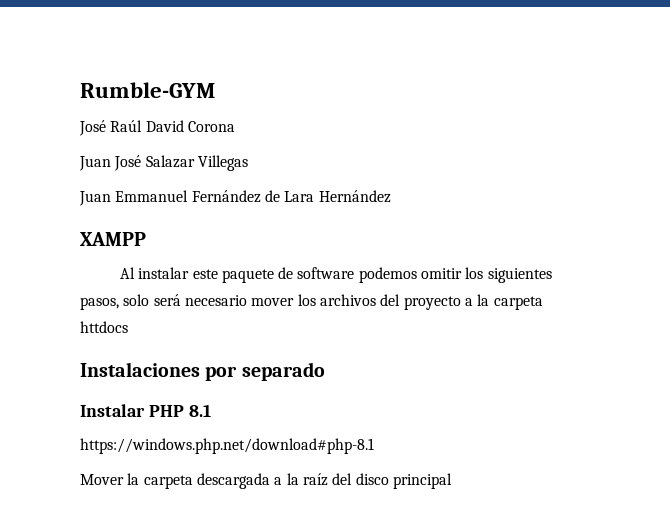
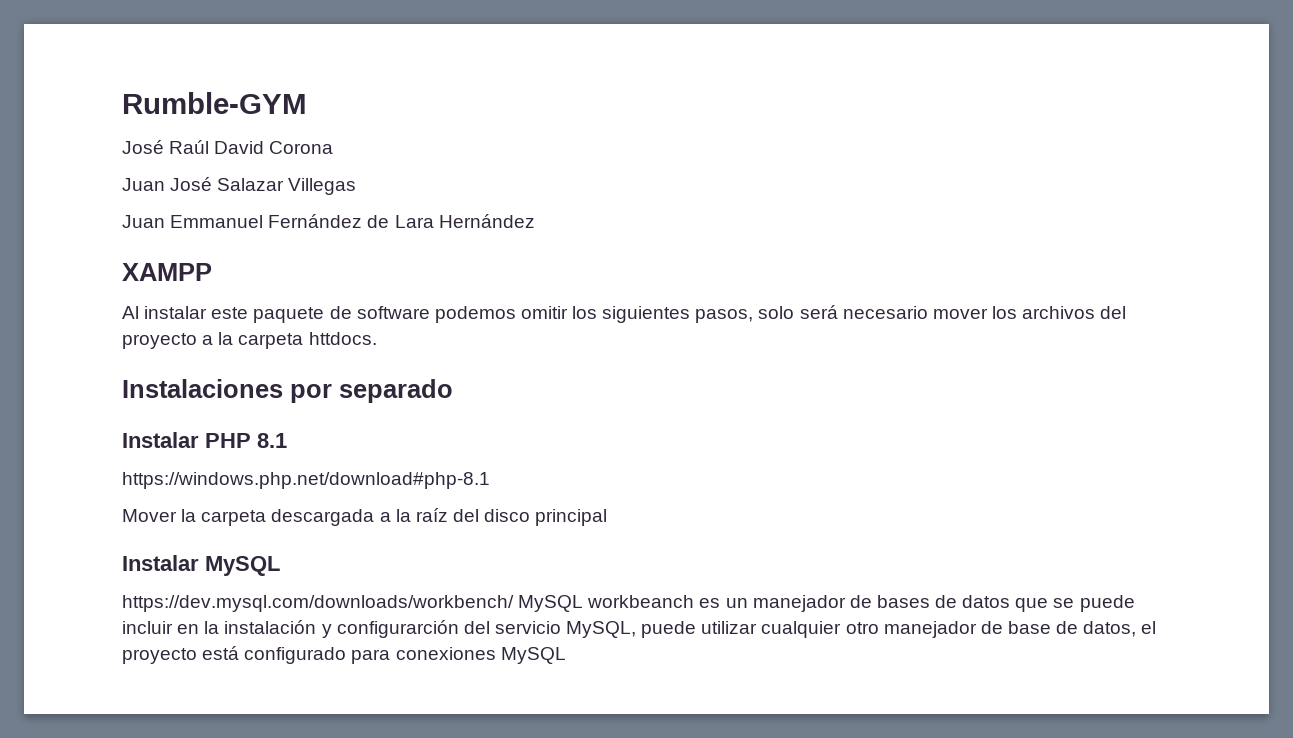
[80,321,128,333] httdocs -> [308,332,377,345] httdocs.
(452, 481) none -> [122,555,280,576] [122,595,1135,612] [122,620,1157,638] [122,646,566,664] // Instalar MySQL // https://dev.mysql.com/downloads/workbench/ MySQL workbeanch es un manejador de bases de datos que se puede incluir en la instalación y configurarción del servicio MySQL, puede utilizar cualquier otro manejador de base de datos, el proyecto está configurado para conexiones MySQL

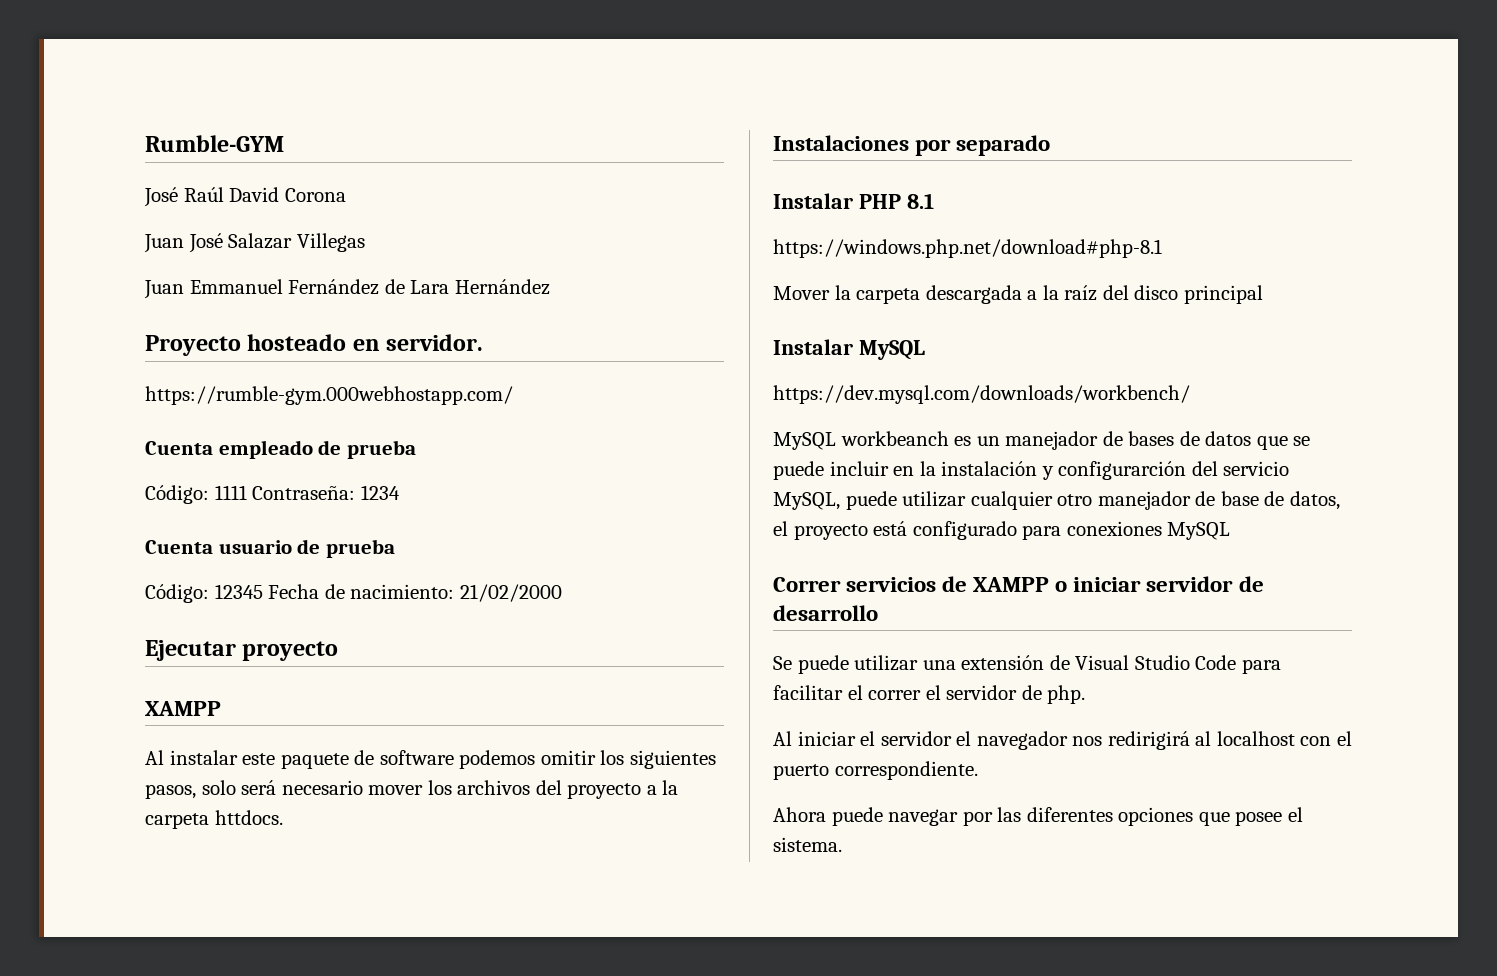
(535, 221) none -> [145,334,484,356] [145,386,513,405] [145,440,416,459] [145,485,400,504] [145,539,395,558] [145,584,562,603] [145,640,339,661] // Proyecto hosteado en servidor. // https://rumble-gym.000webhostapp.com/ // Cuenta empleado de prueba // Código: 1111 Contraseña: 1234 // Cuenta usuario de prueba // Código: 12345 Fecha de nacimiento: 21/02/2000 // Ejecutar proyecto
(514, 603) none -> (1190, 394) //
(566, 655) none -> [773,576,1264,592] [773,605,878,621] [773,655,1281,674] [773,685,1086,704] [773,731,1352,750] [773,761,978,780] [773,807,1303,826] [773,837,842,852] // Correr servicios de XAMPP o iniciar servidor de desarrollo // Se puede utilizar una extensión de Visual Studio Code para facilitar el correr el servidor de php. // Al iniciar el servidor el navegador nos redirigirá al localhost con el puerto correspondiente. // Ahora puede navegar por las diferentes opciones que posee el sistema.

